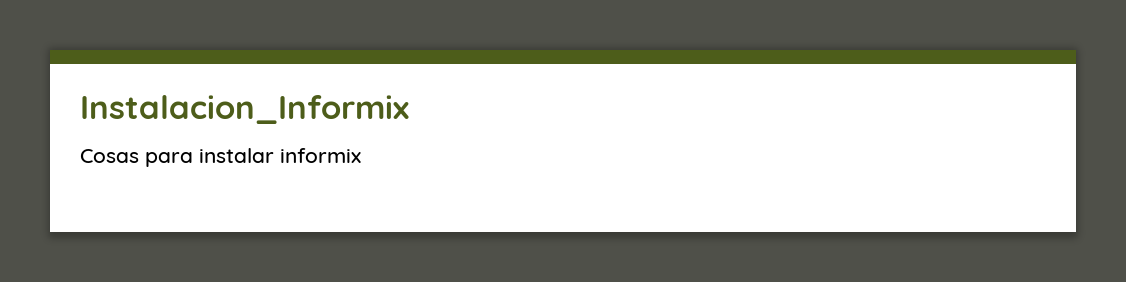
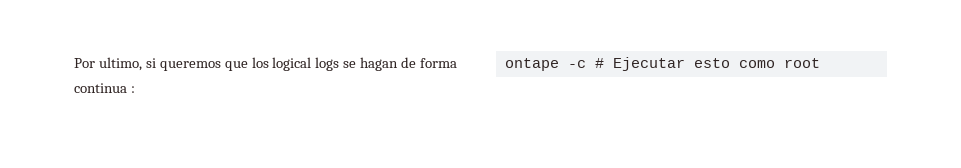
[80,95,409,124] [80,148,361,167] Instalacion_Informix // Cosas para instalar informix -> [74,57,458,71] [74,83,135,93] [504,57,820,71] Por ultimo, si queremos que los logical logs se hagan de forma continua : // ontape -c # Ejecutar esto como root

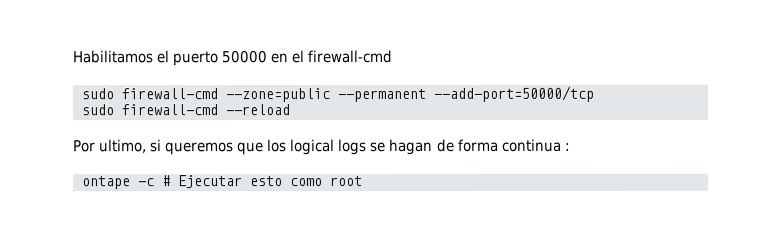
(74, 63) none -> [72,49,393,67] [81,85,594,103] [81,104,290,116] Habilitamos el puerto 50000 en el firewall-cmd // sudo firewall-cmd --zone=public --permanent --add-port=50000/tcp // sudo firewall-cmd --reload //

